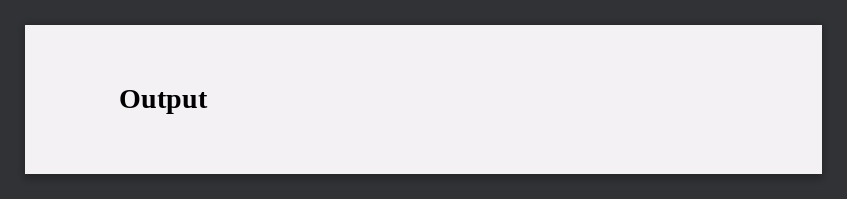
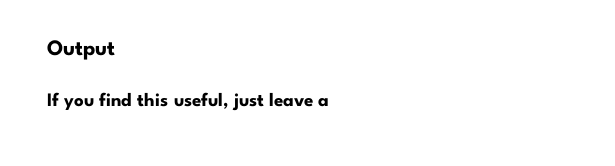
(208, 102) none -> [47,92,329,111] // If you find this useful, just leave a

